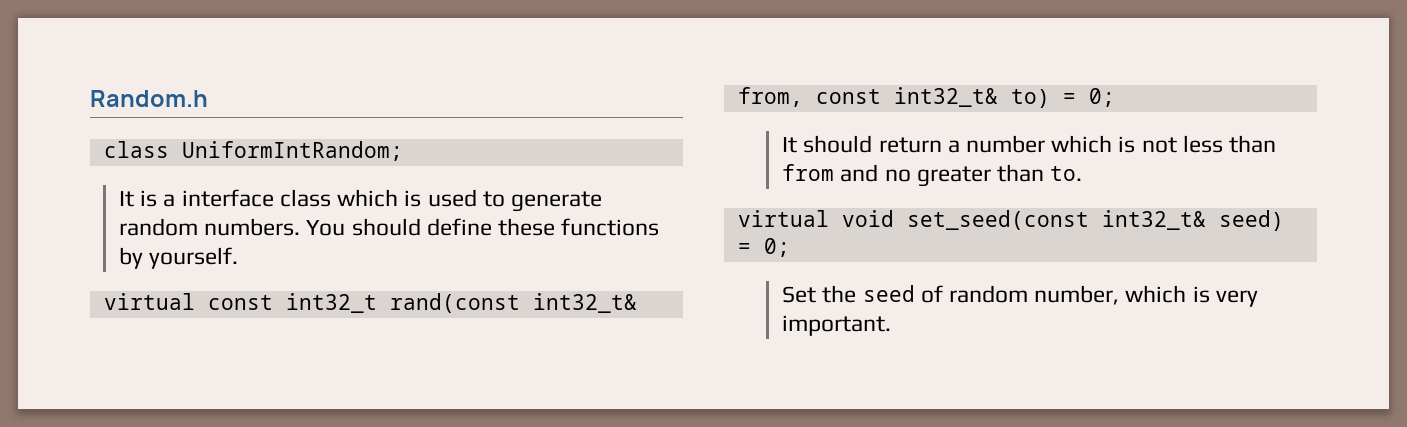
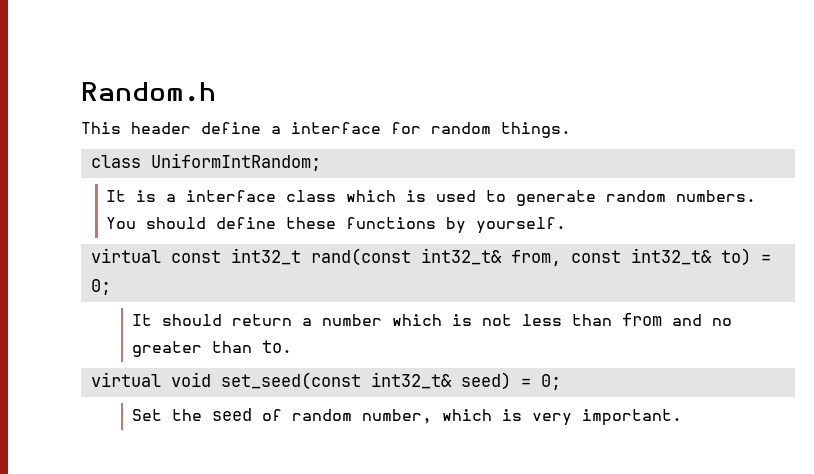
(208, 98) none -> [81,122,571,138] // This header define a interface for random things.

